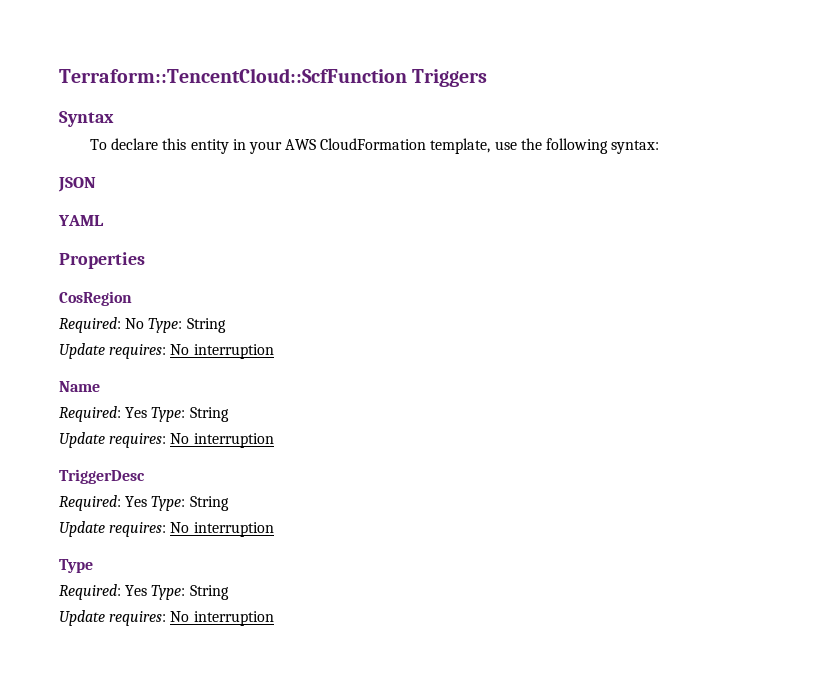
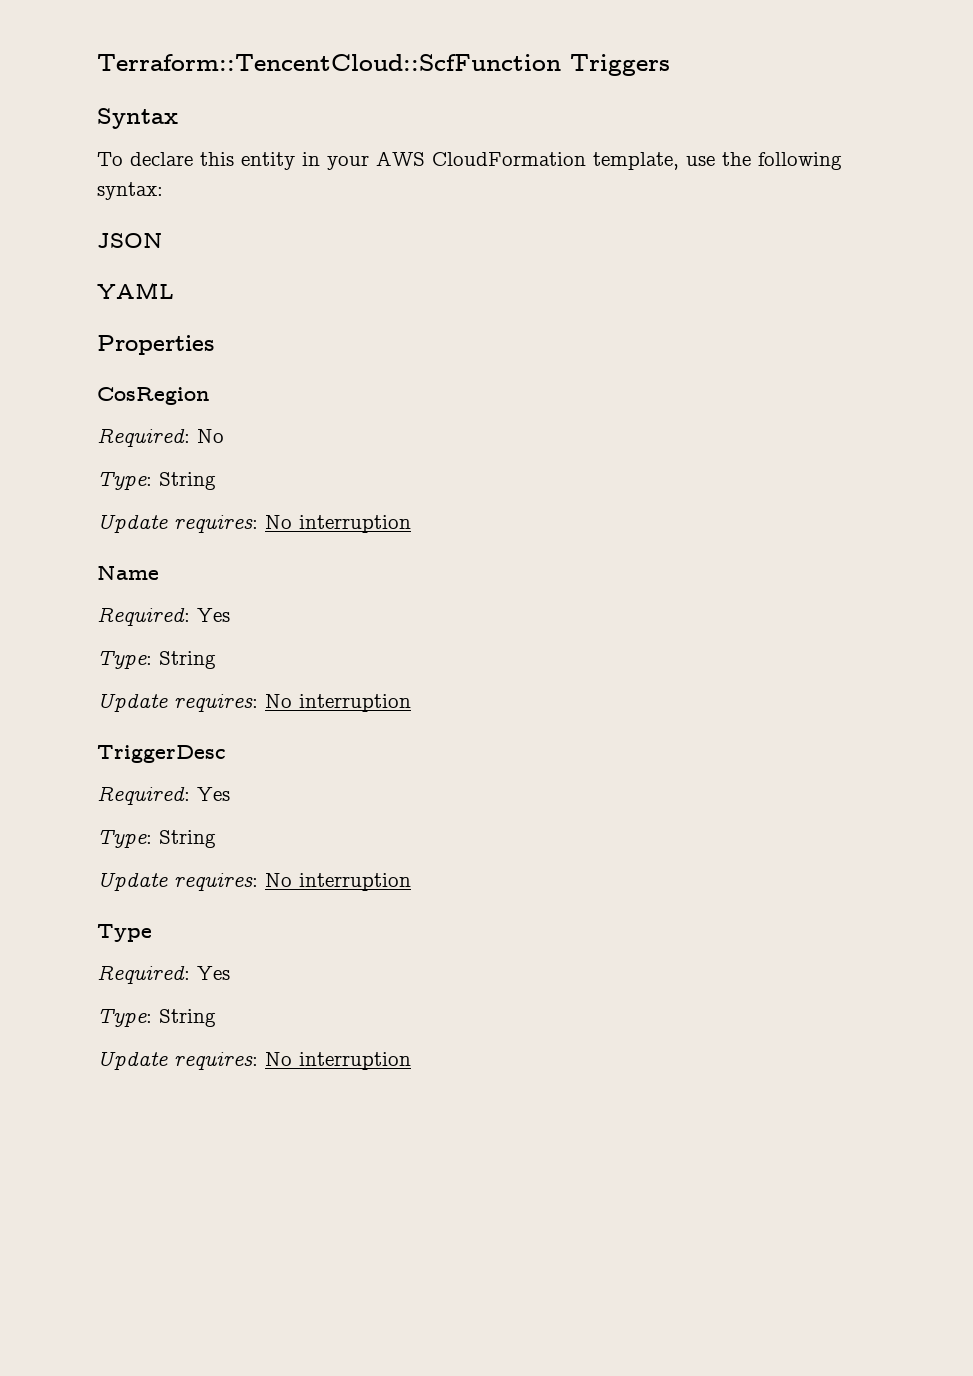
(145, 323) none -> (224, 436) //
(148, 412) none -> (230, 615) //
(148, 501) none -> (230, 794) //
(148, 590) none -> (230, 973) //

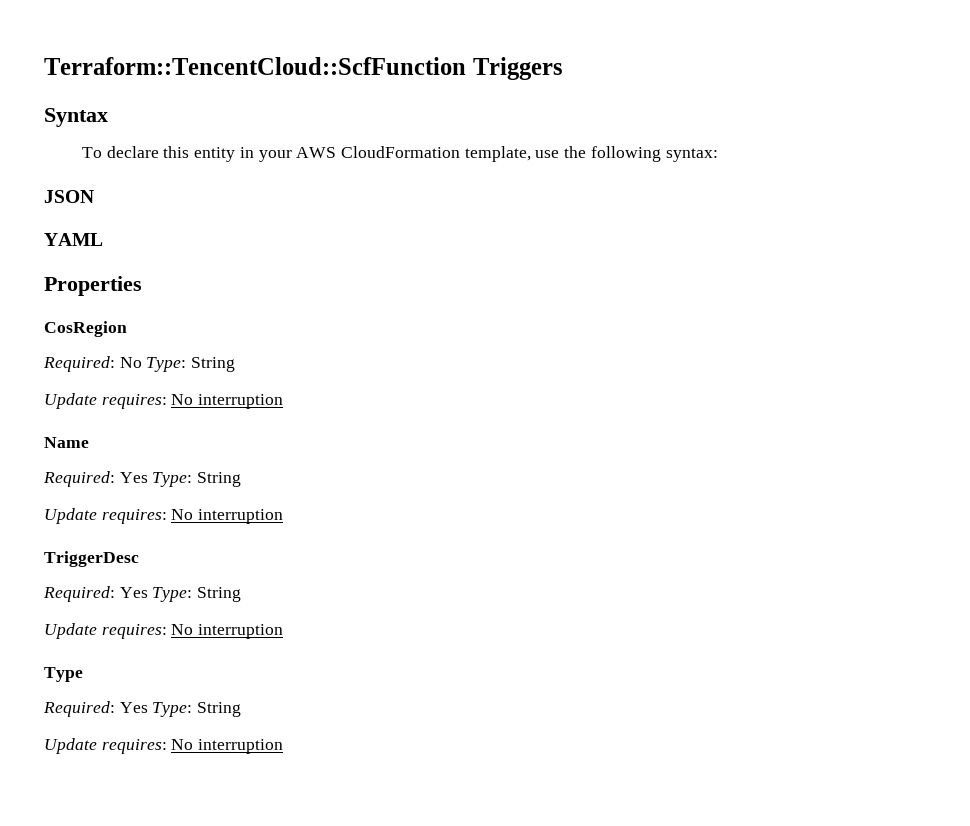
(224, 436) // -> (142, 362) none
(230, 615) // -> (148, 477) none
(230, 794) // -> (148, 592) none
(230, 973) // -> (148, 707) none

